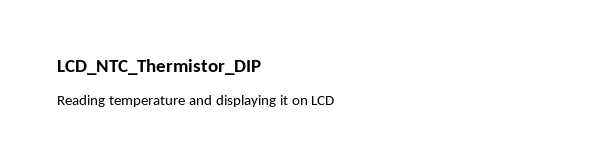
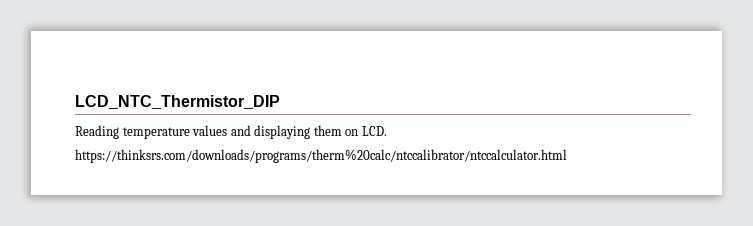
(185, 101) none -> [192,125,228,136] values
[279,95,335,105] it on LCD -> [313,125,387,136] [75,149,567,163] them on LCD. // https://thinksrs.com/downloads/programs/therm%20calc/ntccalibrator/ntccalculator.html

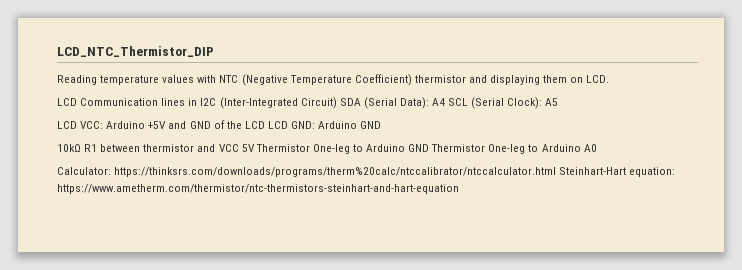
(228, 130) none -> [197,74,466,86] with NTC (Negative Temperature Coefficient) thermistor
[75,149,567,163] https://thinksrs.com/downloads/programs/therm%20calc/ntccalibrator/ntccalculator.html -> [57,97,559,109] [57,120,382,129] [57,144,597,154] [57,167,676,177] [57,184,459,194] LCD Communication lines in I2C (Inter-Integrated Circuit) SDA (Serial Data): A4 SCL (Serial Clock): A5 // LCD VCC: Arduino +5V and GND of the LCD LCD GND: Arduino GND // 10kΩ R1 between thermistor and VCC 5V Thermistor One-leg to Arduino GND Thermistor One-leg to Arduino A0 // Calculator: https://thinksrs.com/downloads/programs/therm%20calc/ntccalibrator/ntccalculator.html Steinhart-Hart equation: https://www.ametherm.com/thermistor/ntc-thermistors-steinhart-and-hart-equation

